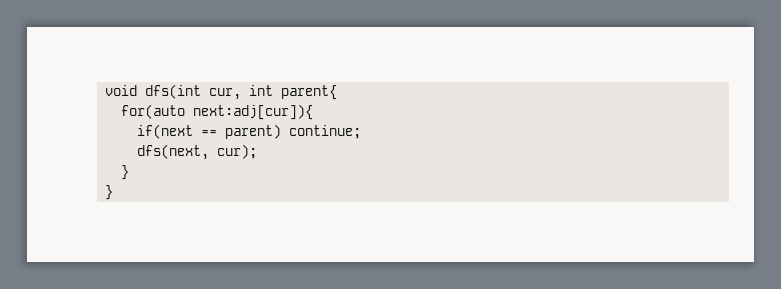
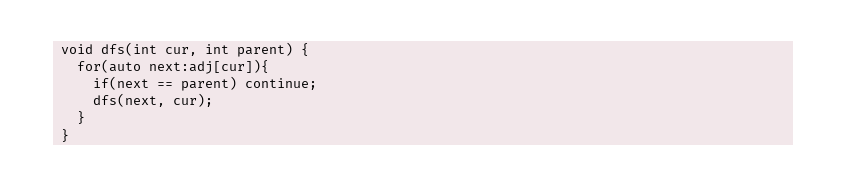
[281,85,338,100] parent{ -> [237,42,310,57] parent) {

